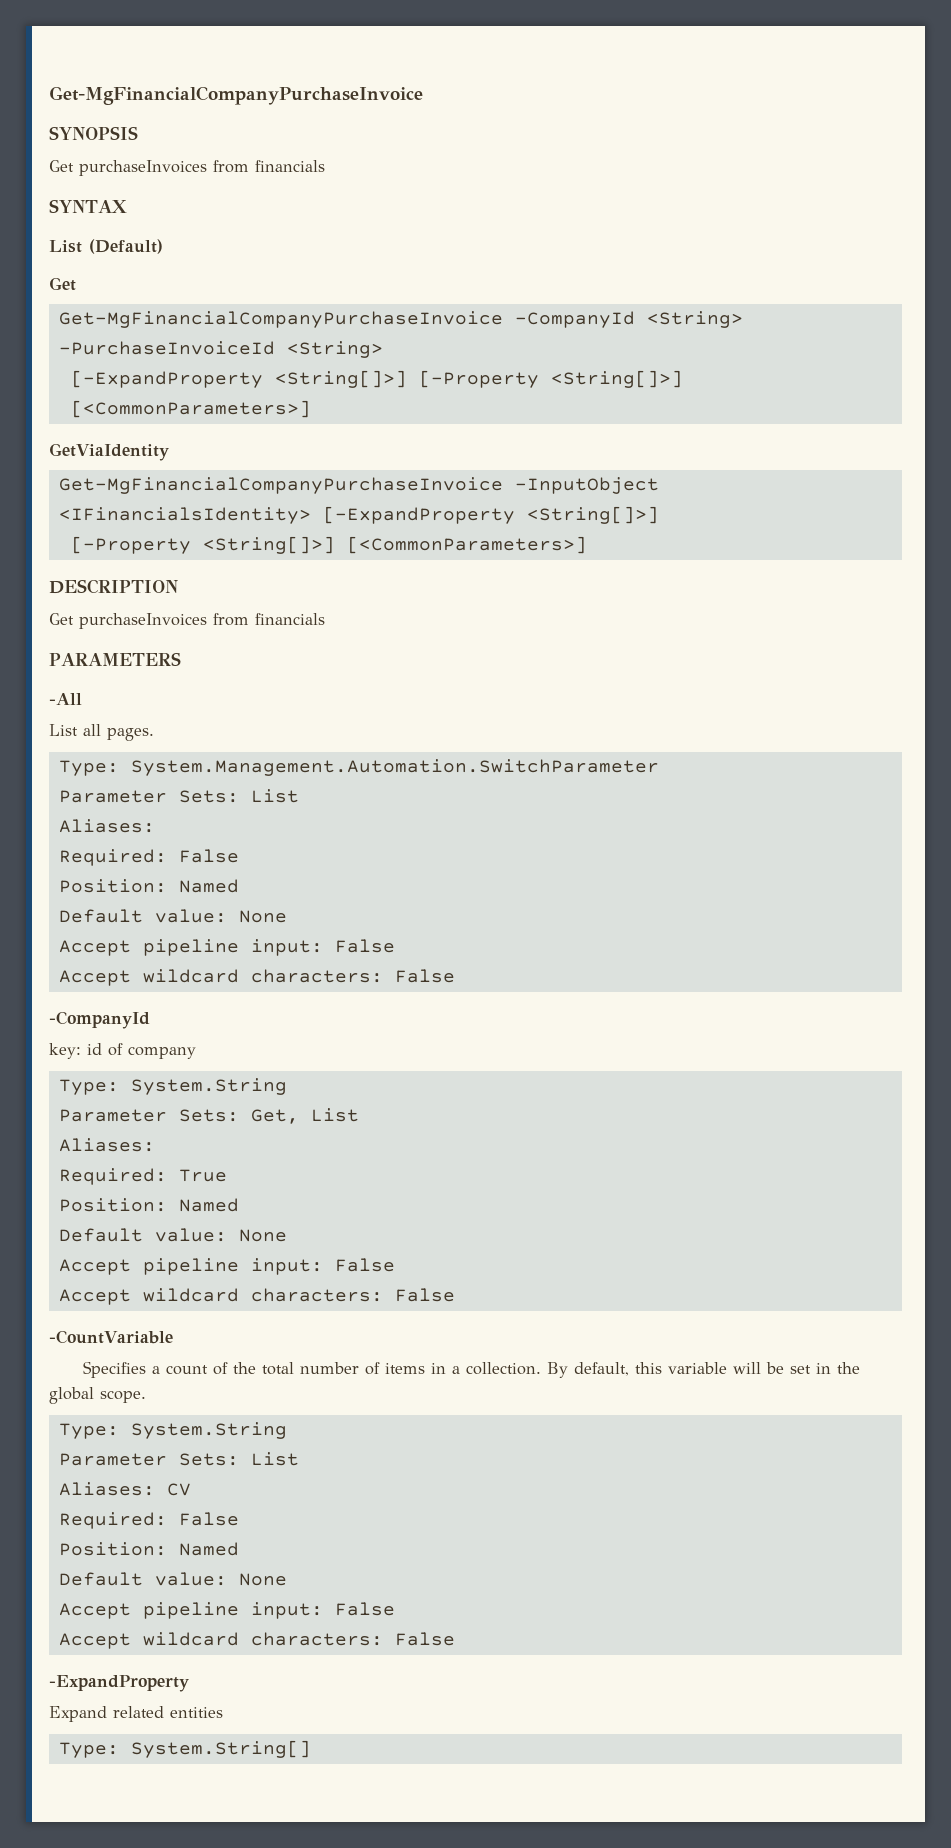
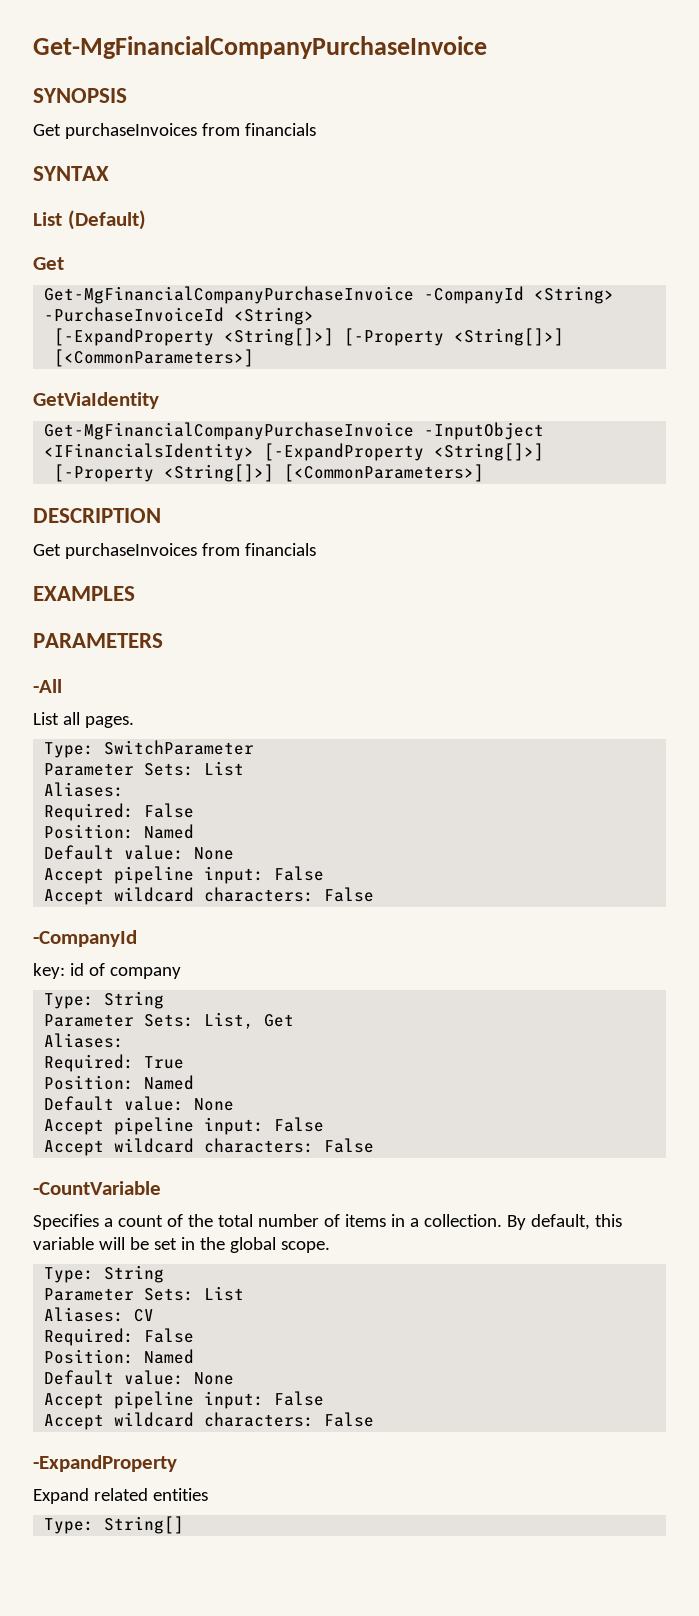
(325, 619) none -> [33,586,135,601] // EXAMPLES
[130,759,659,776] System.Management.Automation.SwitchParameter -> [104,740,255,755] SwitchParameter
[130,1078,287,1095] [58,1108,359,1124] System.String // Parameter Sets: Get, List -> [104,991,165,1009] [44,1012,295,1029] String // Parameter Sets: List, Get
[130,1422,287,1439] System.String -> [104,1265,165,1283] String
[130,1740,311,1758] System.String[] -> [104,1516,185,1534] String[]

